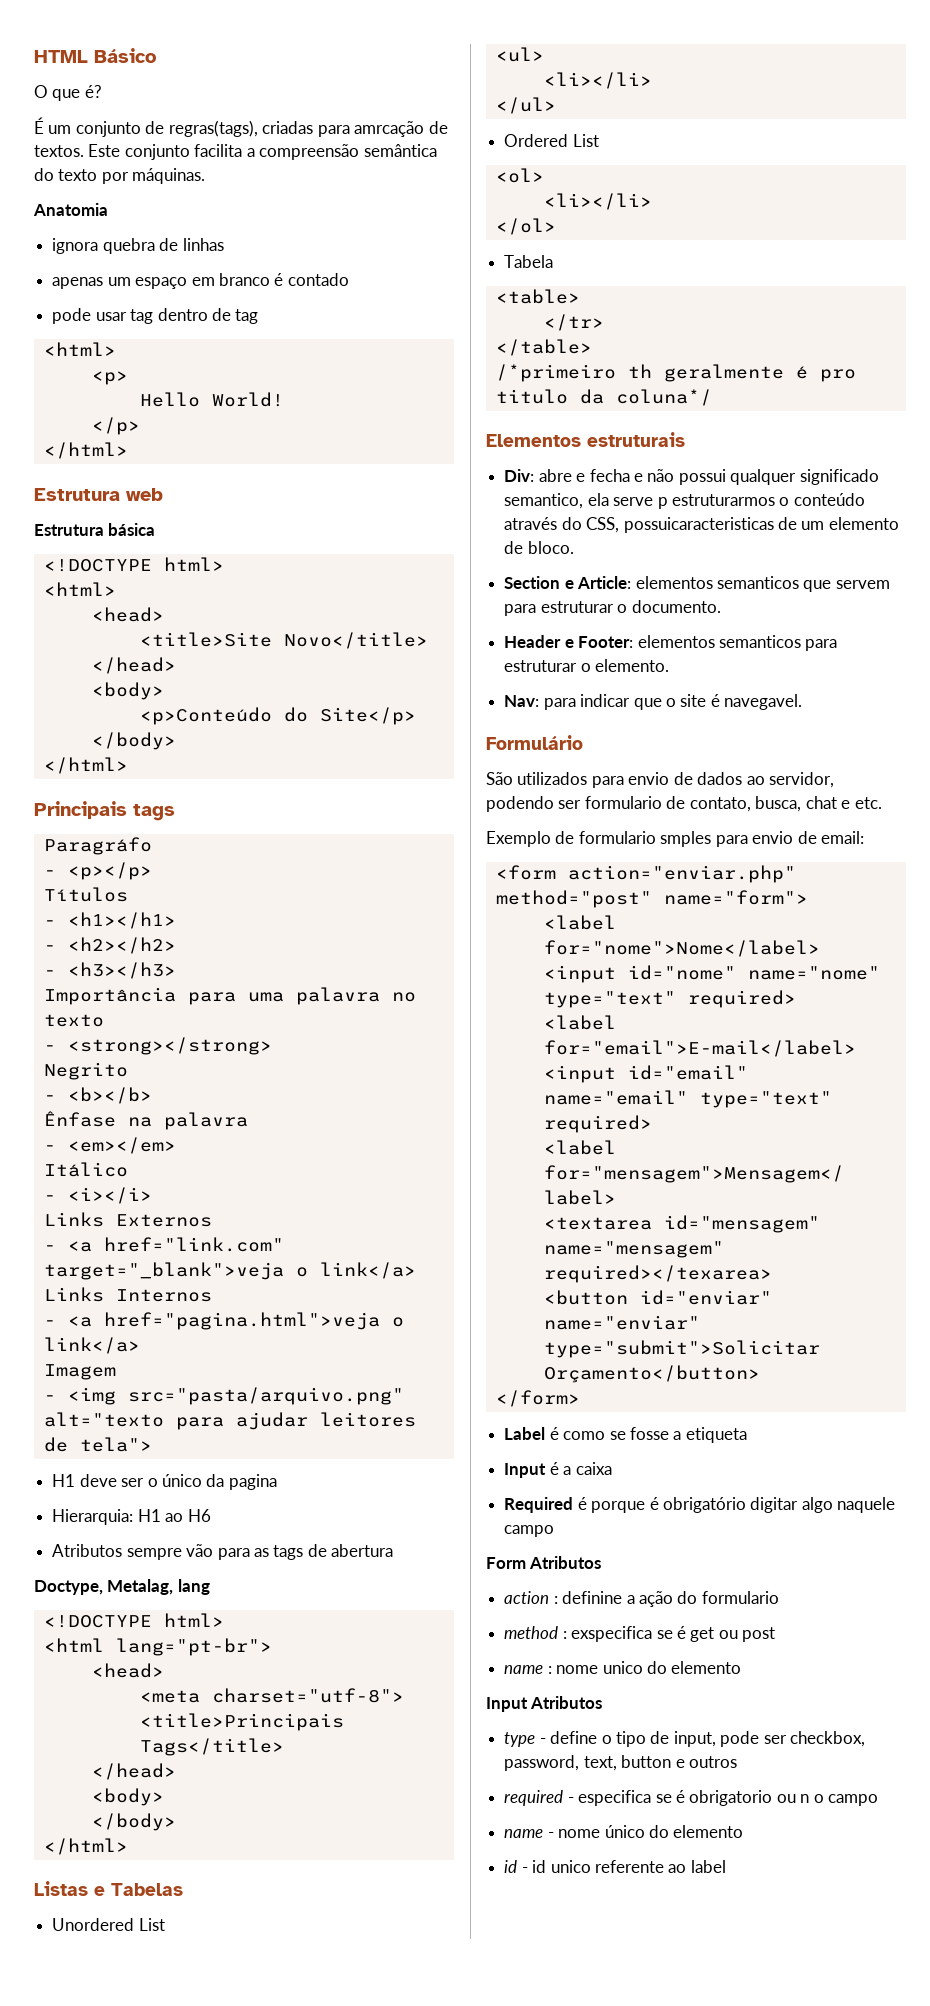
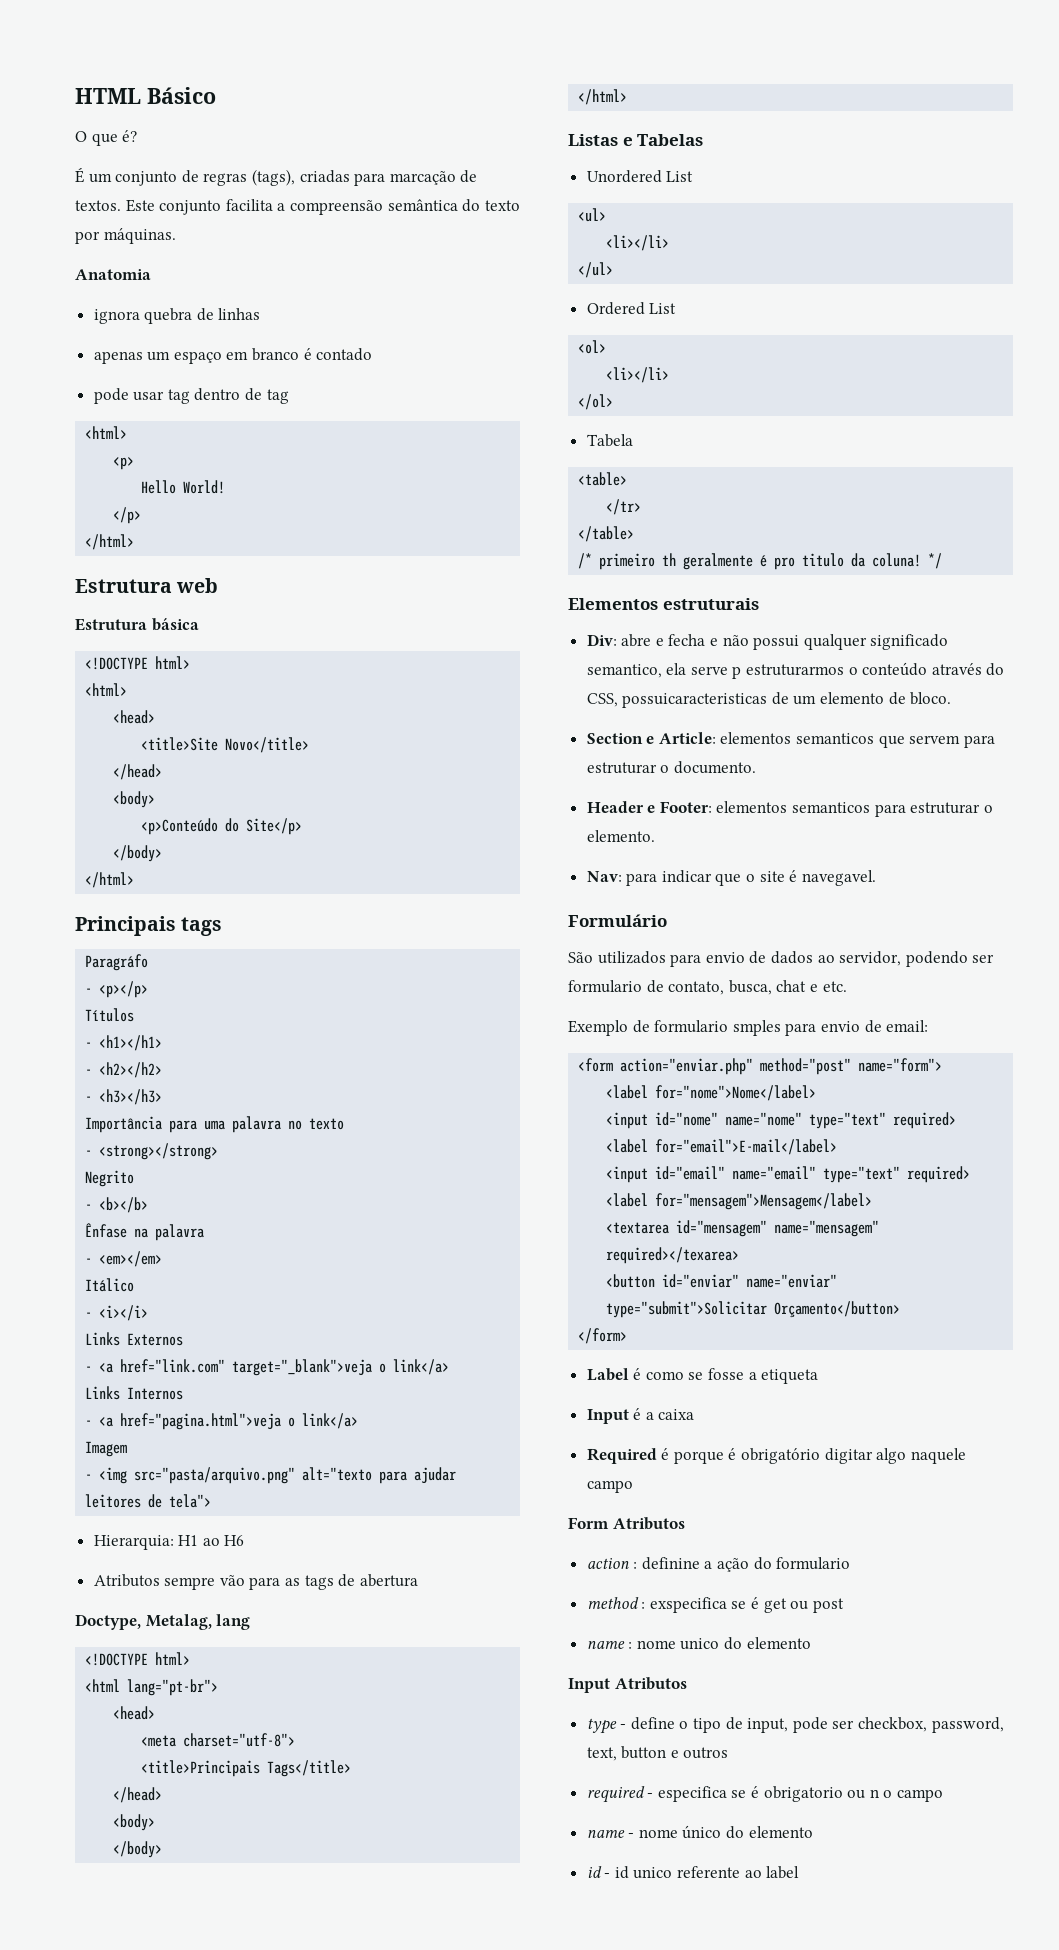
[168,120,258,137] regras(tags), -> [203,169,295,186] regras (tags),
[354,121,425,137] amrcação -> [389,171,456,185] marcação
[52,1474,277,1490] // H1 deve ser o único da pagina -> (212, 1501) none
[495,364,616,382] /*primeiro -> [578,553,656,570] /* primeiro
[615,389,712,406] coluna*/ -> [872,553,943,569] coluna! */

